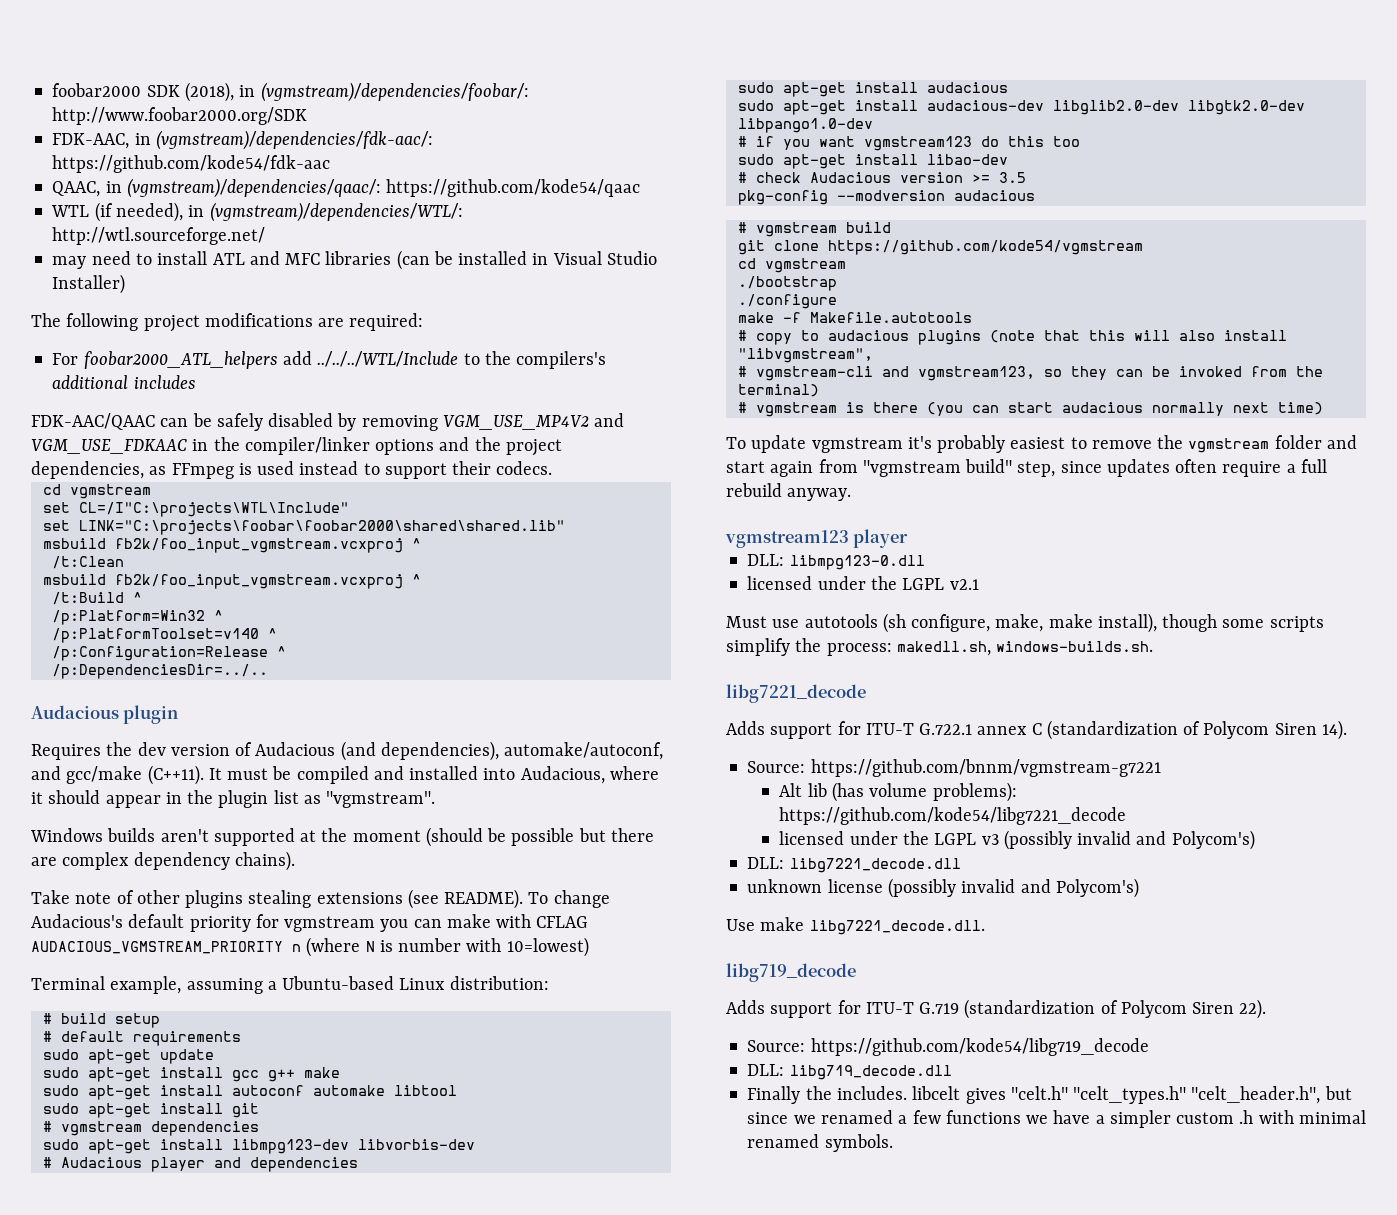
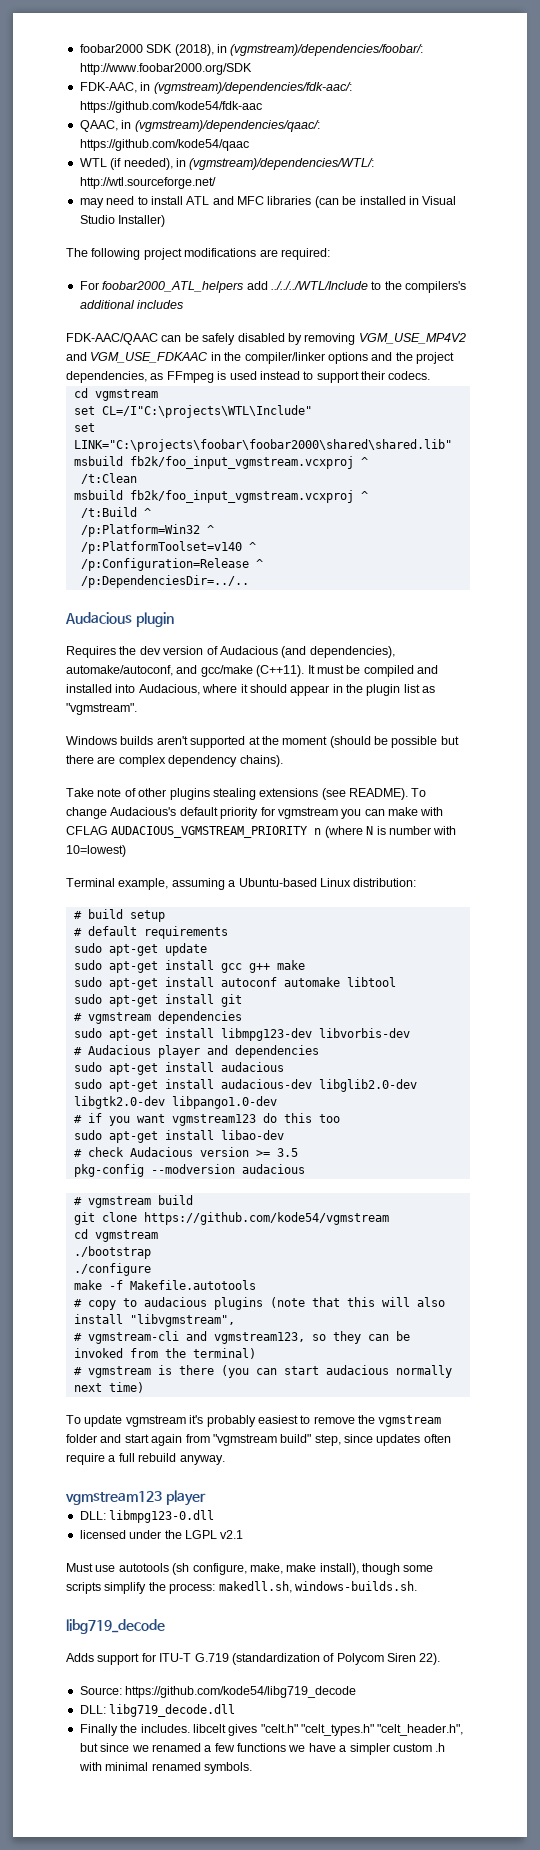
[726,684,866,703] [726,720,1347,740] [747,759,1161,777] [779,782,1017,802] [779,807,1127,825] [779,830,1255,850] [747,857,961,873] [747,878,1139,898] [726,917,985,935] // libg7221_decode // Adds support for ITU-T G.722.1 annex C (standardization of Polycom Siren 14). // Source: https://github.com/bnnm/vgmstream-g7221 // Alt lib (has volume problems): https://github.com/kode54/libg7221_decode // licensed under the LGPL v3 (possibly invalid and Polycom's) // DLL: libg7221_decode.dll // unknown license (possibly invalid and Polycom's) // Use make libg7221_decode.dll. -> (417, 1586) none

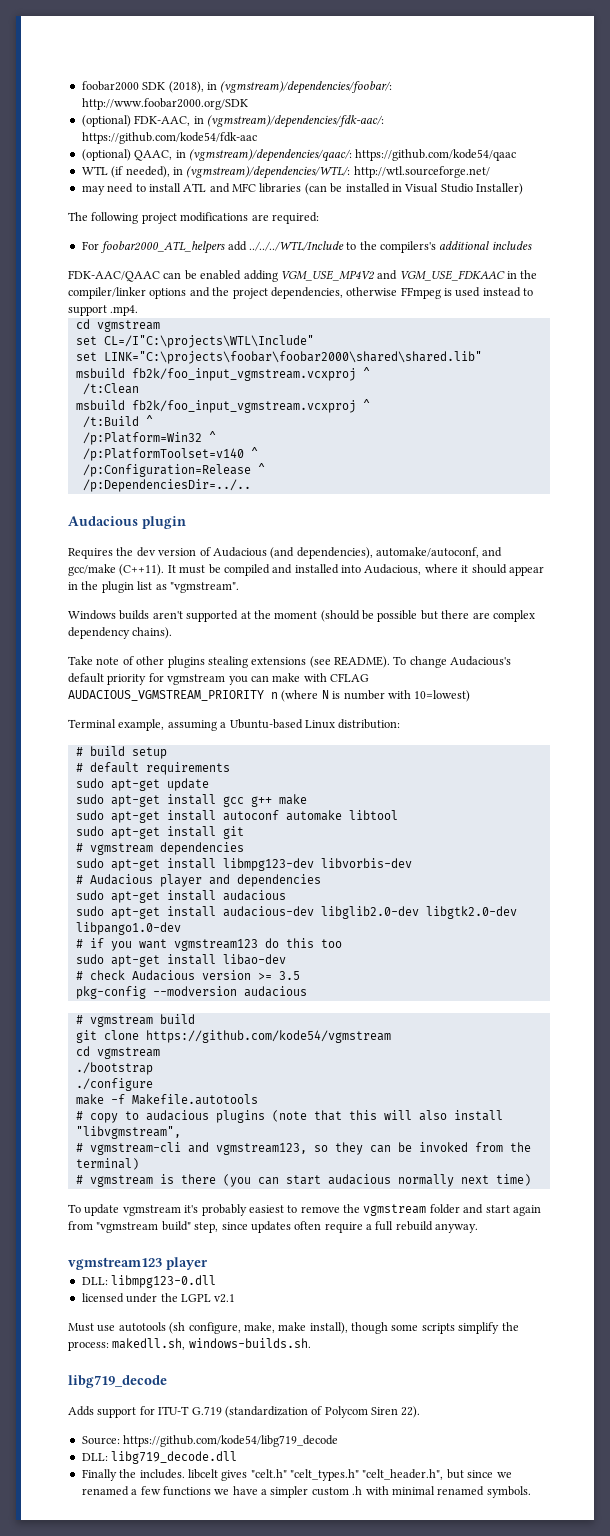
(252, 69) none -> [81,115,131,127] (optional)
(262, 107) none -> [81,149,131,161] (optional)
[202,333,356,345] safely disabled by removing -> [200,270,278,282] enabled adding
[150,373,164,380] as -> [346,287,398,296] otherwise
[361,371,431,380] their codecs. -> [110,305,139,316] .mp4.

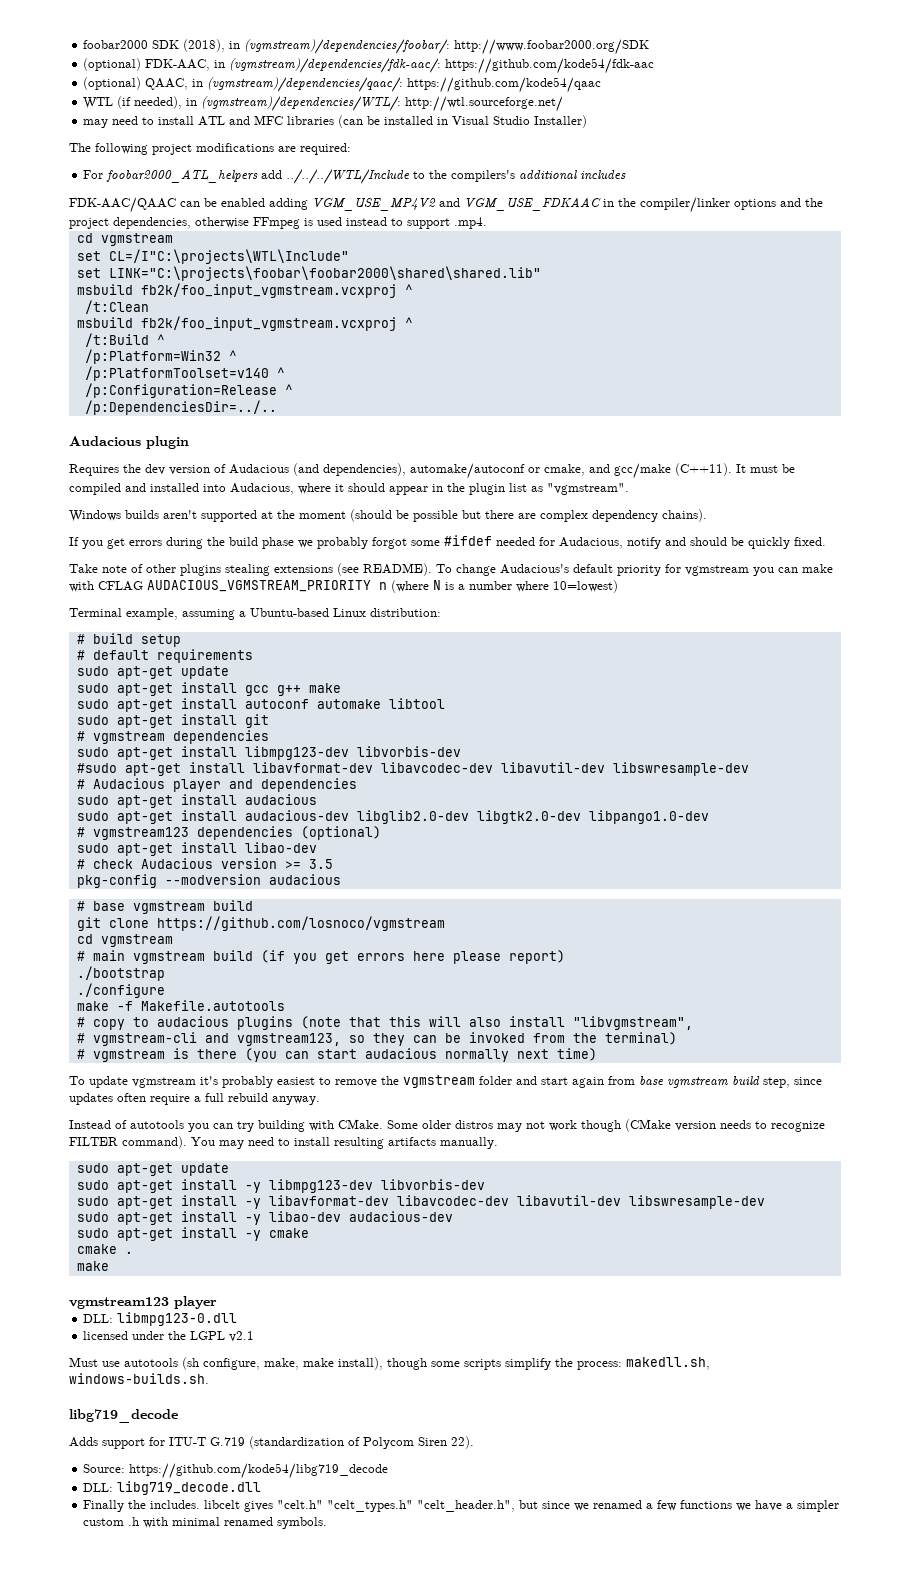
[376,547,479,558] automake/autoconf, -> [410,463,585,479] automake/autoconf or cmake,
(173, 633) none -> [69,535,826,549] // If you get errors during the build phase we probably forgot some #ifdef needed for Audacious, notify and should be quickly fixed.
[343,690,411,700] number with -> [458,581,549,592] a number where
(412, 863) none -> [76,762,749,776] // #sudo apt-get install libavformat-dev libavcodec-dev libavutil-dev libswresample-dev
[89,938,342,951] if you want vgmstream123 do this too -> [92,826,381,840] vgmstream123 dependencies (optional)
(83, 1019) none -> [92,901,125,911] base
[145,1030,391,1043] [75,1046,160,1059] https://github.com/kode54/vgmstream // cd vgmstream -> [156,916,445,931] [76,934,173,947] [76,950,565,964] https://github.com/losnoco/vgmstream // cd vgmstream // # main vgmstream build (if you get errors here please report)
[96,1221,191,1233] "vgmstream build" -> [639,1076,760,1088] base vgmstream build
(479, 1228) none -> [69,1119,825,1132] [69,1136,498,1149] [76,1163,229,1176] [76,1179,485,1193] [76,1195,765,1209] [76,1211,453,1225] [76,1227,309,1241] [76,1244,133,1254] [76,1261,109,1271] // Instead of autotools you can try building with CMake. Some older distros may not work though (CMake version needs to recognize FILTER command). You may need to install resulting artifacts manually. // sudo apt-get update // sudo apt-get install -y libmpg123-dev libvorbis-dev // sudo apt-get install -y libavformat-dev libavcodec-dev libavutil-dev libswresample-dev // sudo apt-get install -y libao-dev audacious-dev // sudo apt-get install -y cmake // cmake . // make

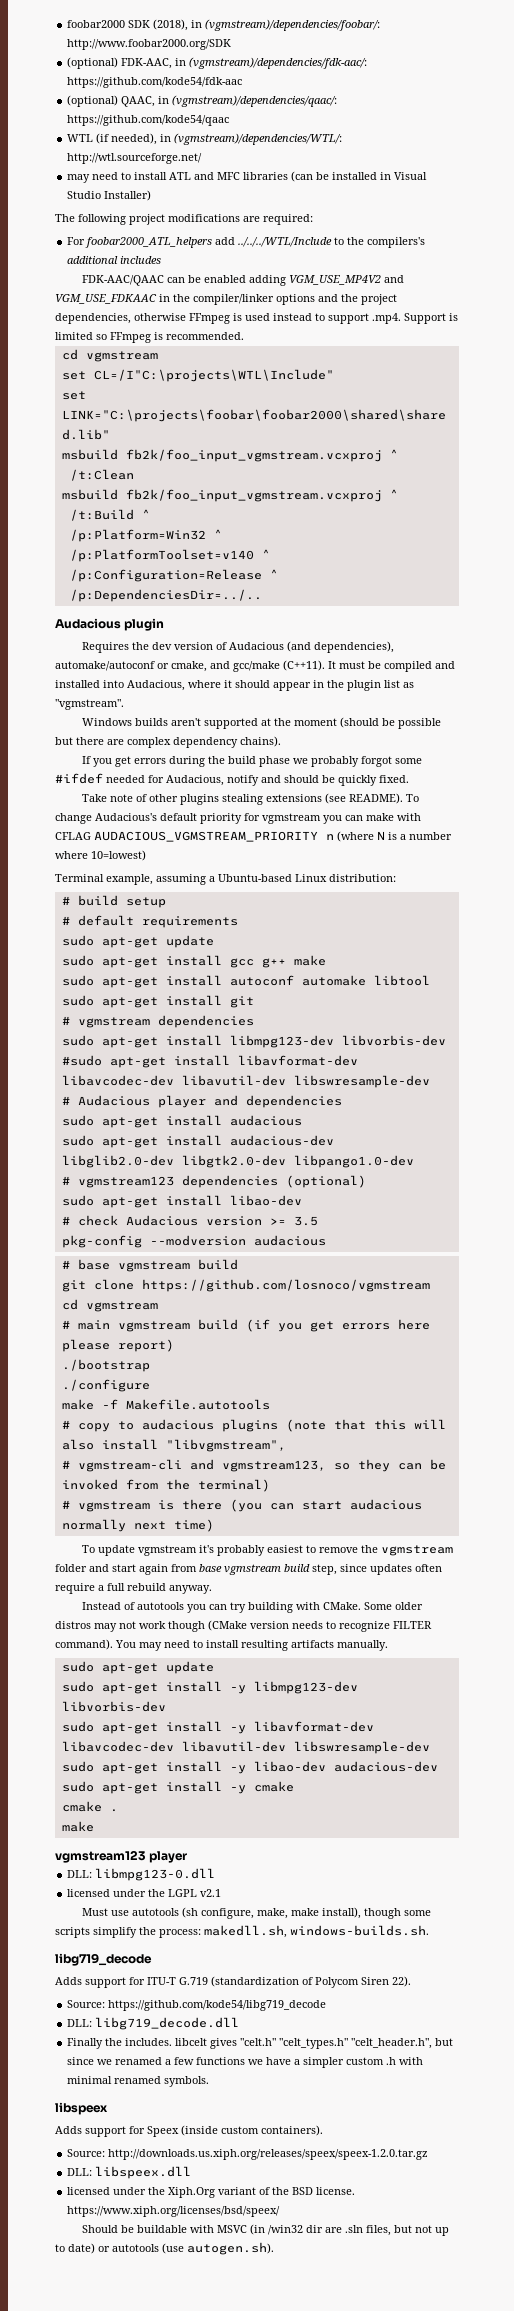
(487, 223) none -> [404,313,458,324] [55,332,244,343] Support is limited so FFmpeg is recommended.
(328, 1523) none -> [55,2102,108,2115] [55,2125,323,2137] [67,2149,429,2160] [67,2166,192,2179] [67,2187,356,2198] [67,2206,281,2217] [82,2224,450,2236] [55,2242,274,2255] // libspeex // Adds support for Speex (inside custom containers). // Source: http://downloads.us.xiph.org/releases/speex/speex-1.2.0.tar.gz // DLL: libspeex.dll // licensed under the Xiph.Org variant of the BSD license. https://www.xiph.org/licenses/bsd/speex/ // Should be buildable with MSVC (in /win32 dir are .sln files, but not up to date) or autotools (use autogen.sh).

